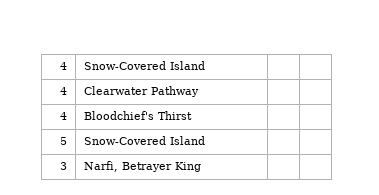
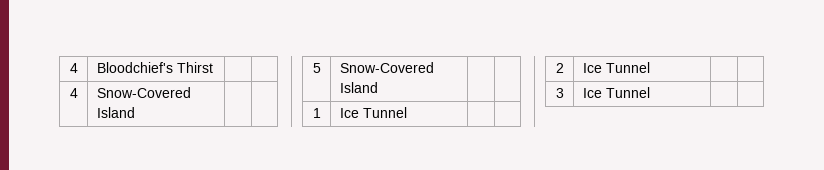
[60,62,68,70] [83,61,205,70] [60,87,68,95] [83,86,199,97] [60,112,68,120] [83,111,192,120] [60,137,68,145] [83,136,205,145] [60,162,68,170] [83,161,201,172] 4 | Snow-Covered Island | | // 4 | Clearwater Pathway | | // 4 | Bloodchief's Thirst | | // 5 | Snow-Covered Island | | // 3 | Narfi, Betrayer King -> [70,63,79,73] [96,62,213,73] [70,88,79,98] [96,87,191,98] [96,107,135,118] [313,63,322,73] [339,62,434,73] [339,82,378,93] [313,108,322,118] [339,107,407,118] [556,63,565,73] [582,62,650,73] [556,88,565,98] [582,87,650,98] 4 | Bloodchief's Thirst | | // 4 | Snow-Covered Island | | // 5 | Snow-Covered Island | | // 1 | Ice Tunnel | | // 2 | Ice Tunnel | | // 3 | Ice Tunnel

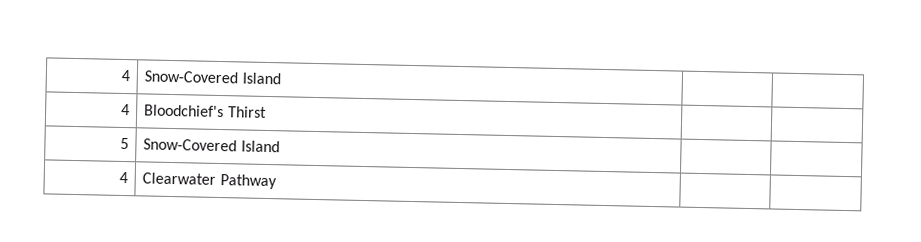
[70,63,79,73] [96,62,213,73] [70,88,79,98] [96,87,191,98] [96,107,135,118] 4 | Bloodchief's Thirst | | // 4 | Snow-Covered Island -> [120,69,130,82] [144,70,281,85] [120,103,130,116] [144,104,267,118] 4 | Snow-Covered Island | | // 4 | Bloodchief's Thirst
[313,108,322,118] [339,107,407,118] [556,63,565,73] [582,62,650,73] [556,88,565,98] [582,87,650,98] 1 | Ice Tunnel | | // 2 | Ice Tunnel | | // 3 | Ice Tunnel -> [118,171,128,184] [142,172,277,190] 4 | Clearwater Pathway

